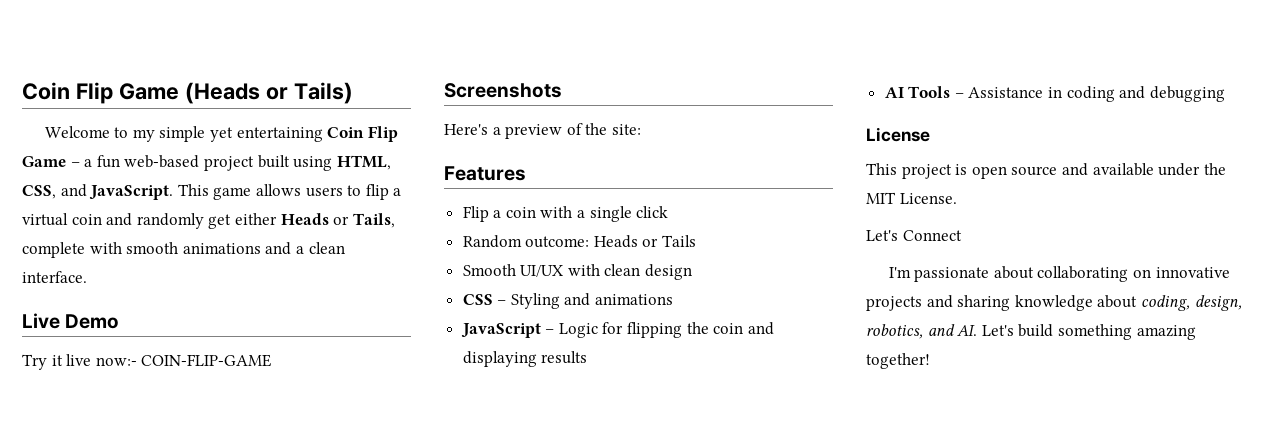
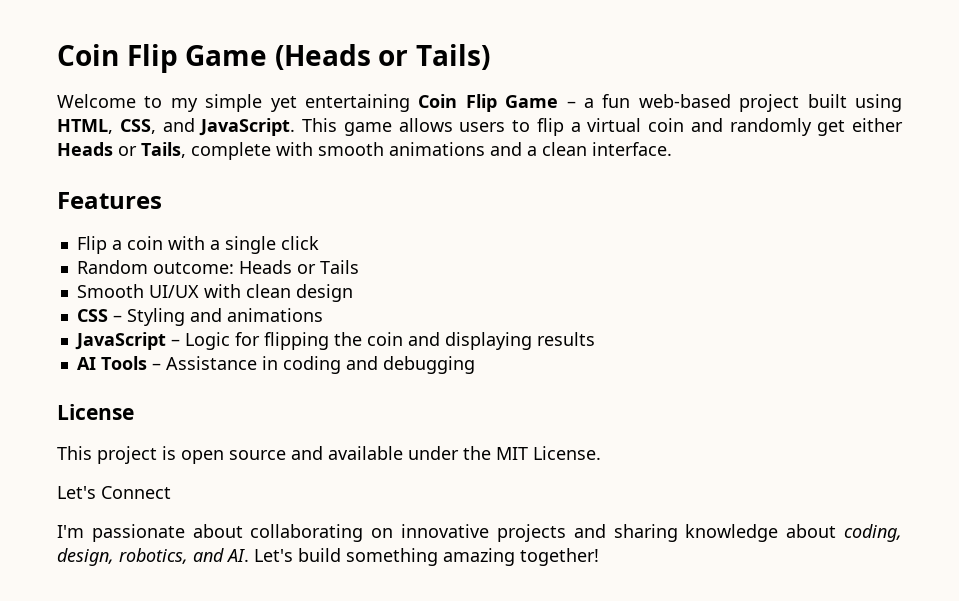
[22,313,120,329] [22,354,272,370] [444,83,562,98] [444,123,641,139] // Live Demo // Try it live now:- COIN-FLIP-GAME // Screenshots // Here's a preview of the site: -> (672, 149) none

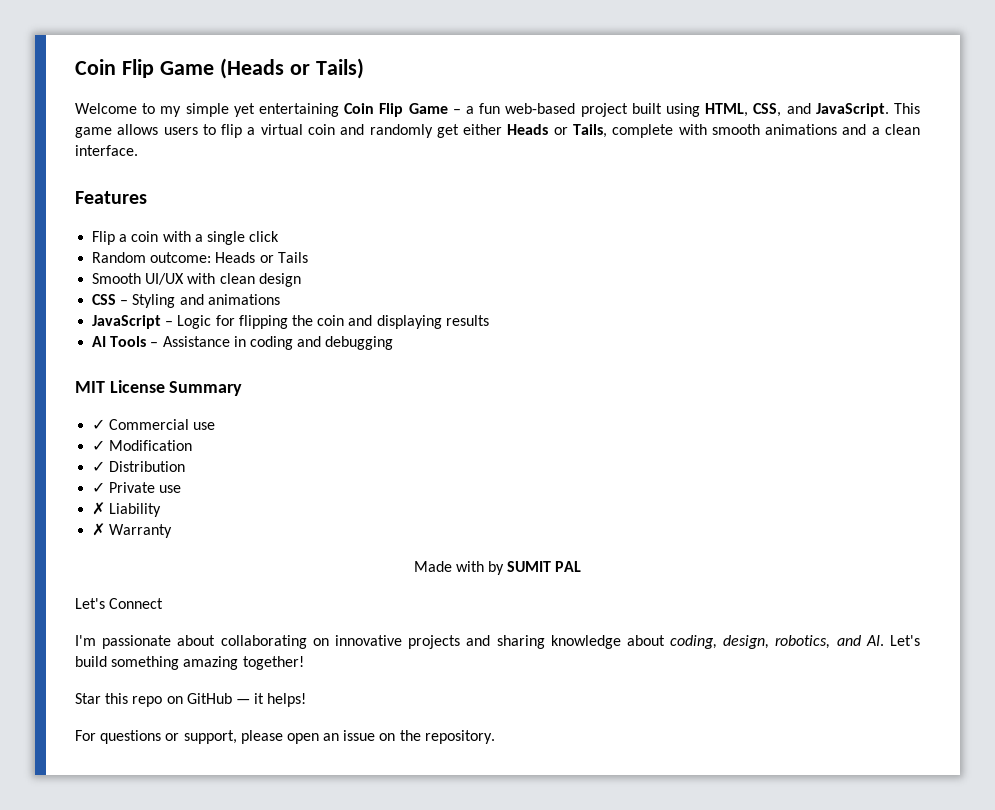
(475, 365) none -> [75,381,105,393] MIT
[57,446,601,464] // This project is open source and available under the MIT License. -> [169,381,243,396] [92,419,216,430] [92,440,193,451] [92,461,186,472] [92,482,182,493] [92,502,162,517] [92,523,173,538] [413,561,582,575] Summary // ✓ Commercial use // ✓ Modification // ✓ Distribution // ✓ Private use // ✗ Liability // ✗ Warranty // Made with by SUMIT PAL
(599, 557) none -> [75,693,307,707] [75,730,495,744] // Star this repo on GitHub — it helps! // For questions or support, please open an issue on the repository.

